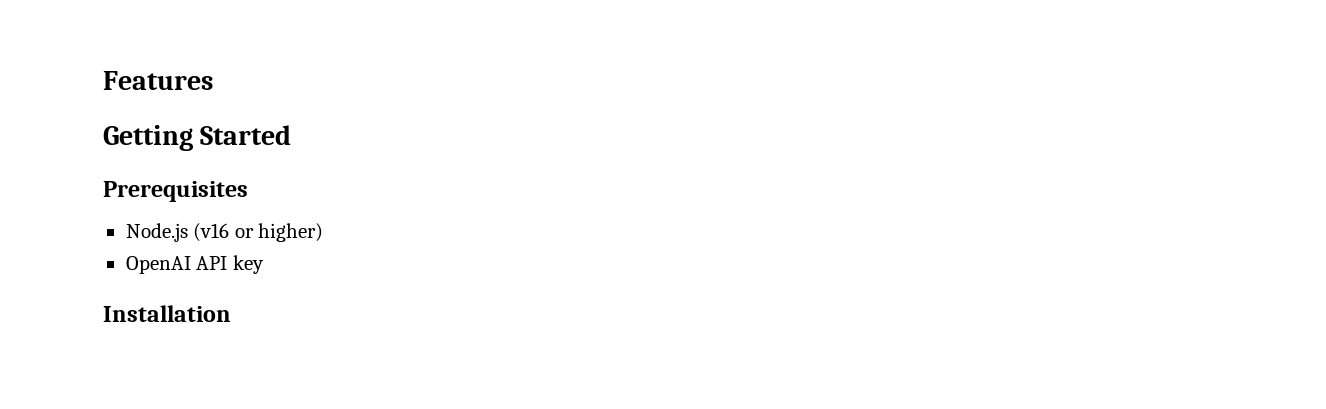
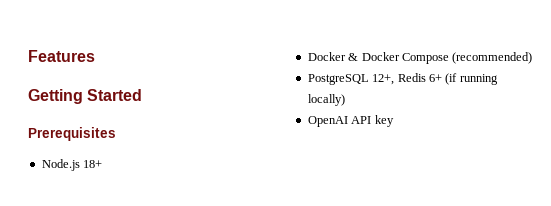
[193,223,324,242] (v16 or higher) -> [83,160,103,168] [307,52,533,64] [307,73,498,85] [307,94,345,106] 18+ // Docker & Docker Compose (recommended) // PostgreSQL 12+, Redis 6+ (if running locally)
[103,305,231,322] // Installation -> (394, 121) none

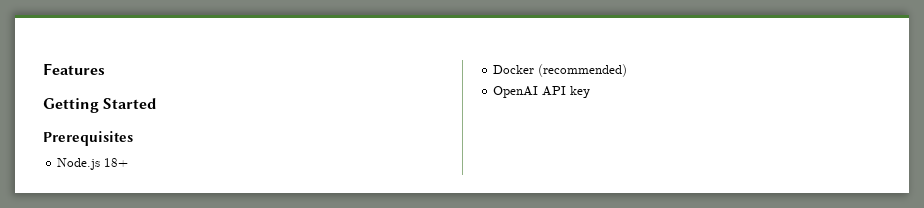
[348,52,533,64] [307,73,498,85] [307,94,345,106] & Docker Compose (recommended) // PostgreSQL 12+, Redis 6+ (if running locally) -> [538,64,628,77] (recommended)

